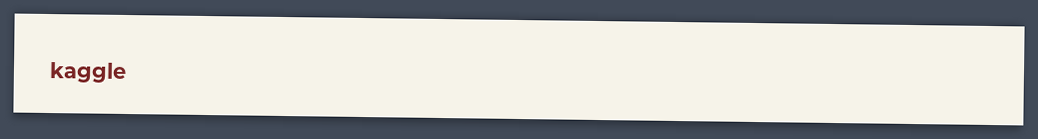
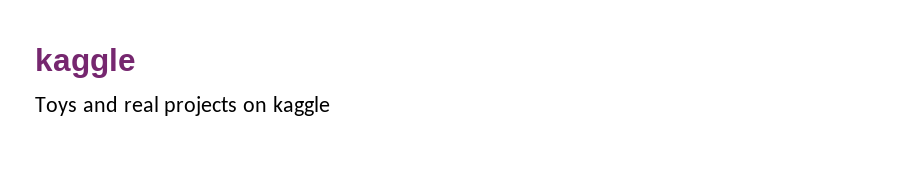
[49,62,127,83] kaggle -> [35,48,136,78] [35,96,331,116] kaggle // Toys and real projects on kaggle

